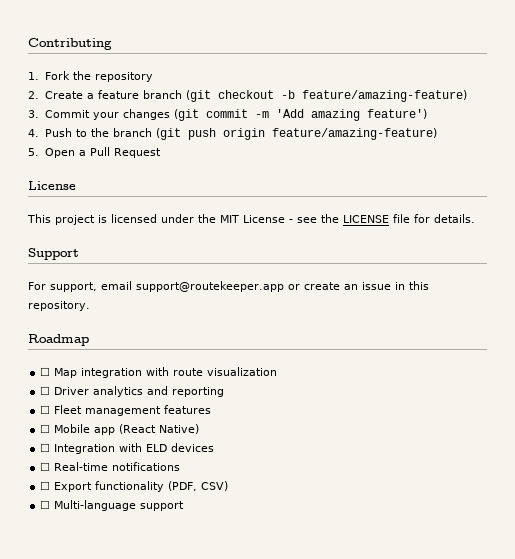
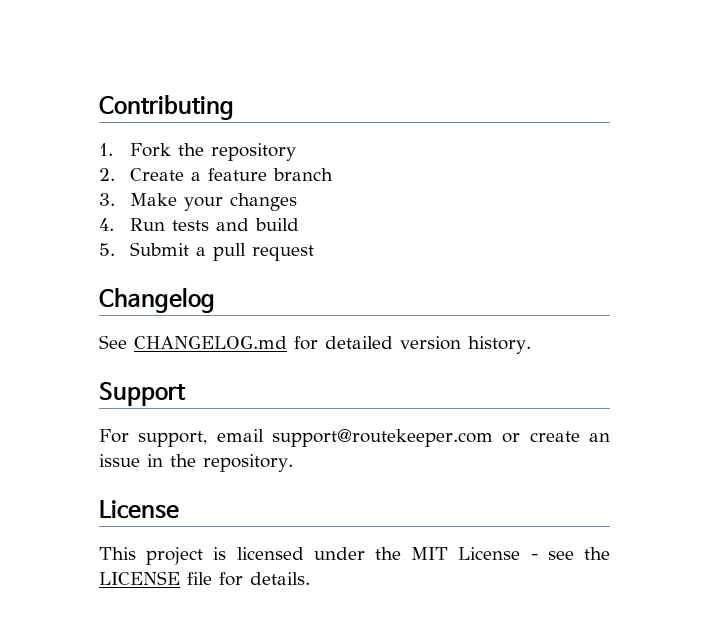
[185,90,467,102] (git checkout -b feature/amazing-feature) -> (334, 174) none
[44,110,90,118] Commit -> [130,193,178,206] Make
[173,109,427,121] [28,128,437,140] [28,147,161,158] (git commit -m 'Add amazing feature') // 4. Push to the branch (git push origin feature/amazing-feature) // 5. Open a Pull Request -> [99,218,300,231] [99,242,315,261] [99,287,215,313] [99,335,531,354] [99,382,186,406] [99,429,610,447] [99,454,293,472] // 4. Run tests and build // 5. Submit a pull request // Changelog // See CHANGELOG.md for detailed version history. // Support // For support, email support@routekeeper.com or create an issue in the repository.
[28,248,79,260] [28,281,429,292] [28,301,90,311] [28,334,89,346] [40,367,278,378] [40,386,225,397] [40,405,212,416] [40,424,200,435] [40,443,215,454] [40,462,181,471] [40,481,229,492] [40,500,185,511] // Support // For support, email support@routekeeper.app or create an issue in this repository. // Roadmap // ☐ Map integration with route visualization // ☐ Driver analytics and reporting // ☐ Fleet management features // ☐ Mobile app (React Native) // ☐ Integration with ELD devices // ☐ Real-time notifications // ☐ Export functionality (PDF, CSV) // ☐ Multi-language support -> (310, 578) none

